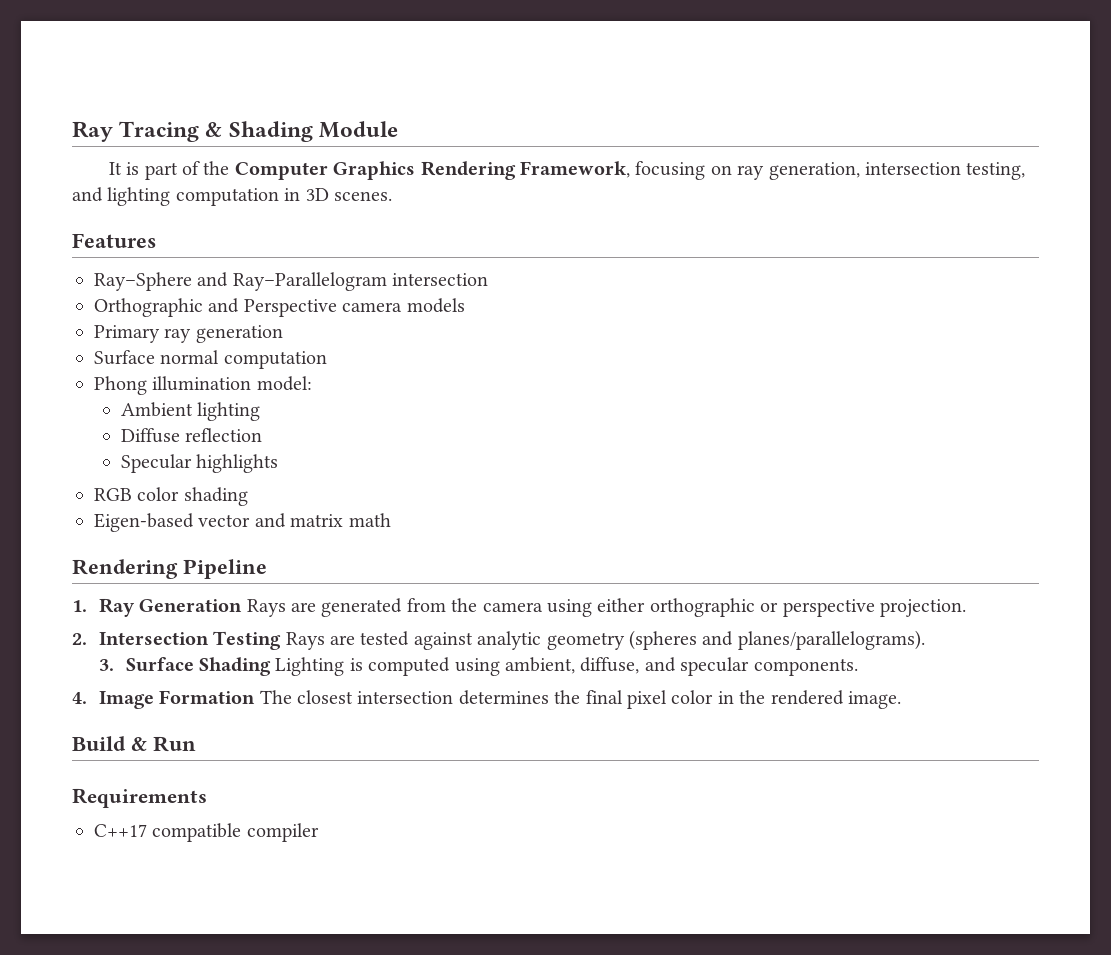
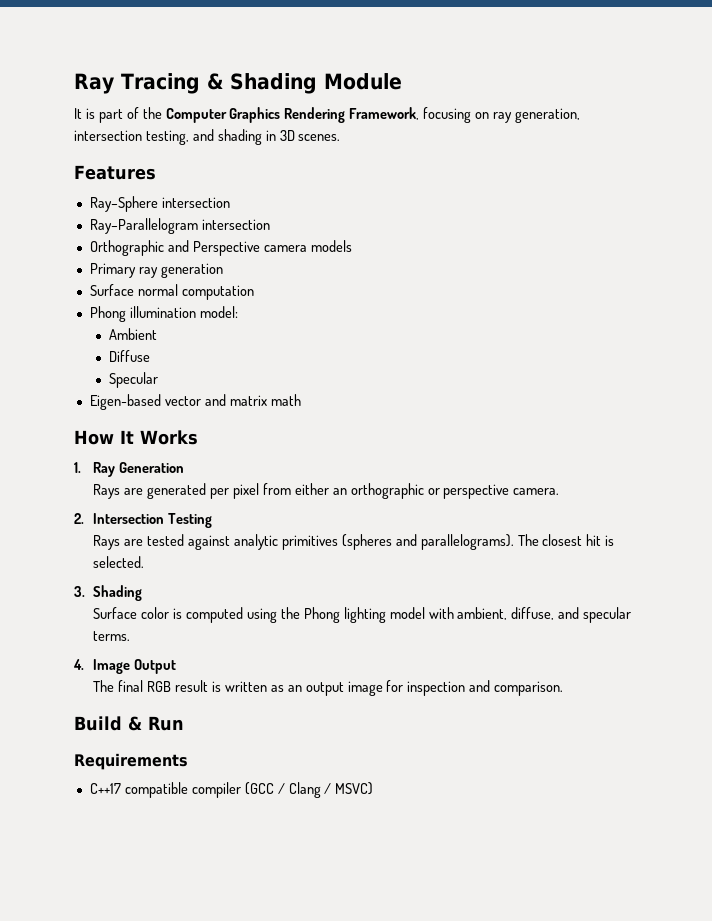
[107,187,279,206] lighting computation -> [217,129,262,145] shading
[197,272,229,287] and -> [161,197,230,208] intersection //
[197,402,261,421] lighting -> (158, 334) none
[185,428,263,442] reflection -> (151, 356) none
[196,454,279,473] [94,487,248,506] highlights // RGB color shading -> (159, 380) none
[72,559,267,579] Rendering Pipeline -> [74,430,198,445] How It Works
(243, 605) none -> (185, 467) //
[406,598,646,617] from the camera using either -> [210,483,347,499] per pixel from either an
[879,599,966,617] projection. -> [513,488,560,495] camera.
(282, 640) none -> (213, 520) //
[546,632,625,650] geometry -> [281,535,338,550] primitives
[737,630,925,650] [98,657,500,676] planes/parallelograms). // 3. Surface Shading Lighting is computed using -> [420,534,615,550] [93,556,145,568] [74,585,143,601] [93,607,454,623] parallelograms). The closest hit is selected. // 3. Shading // Surface color is computed using the Phong lighting model with
[753,658,858,676] components. -> [93,631,131,641] terms.
[159,690,901,709] Formation The closest intersection determines the final pixel color in the rendered image. -> [134,659,177,674] [93,680,564,696] Output // The final RGB result is written as an output image for inspection and comparison.
(319, 832) none -> [244,782,374,798] (GCC / Clang / MSVC)

